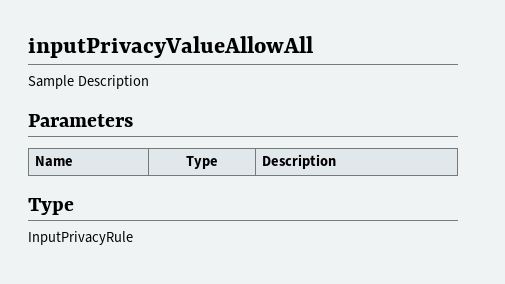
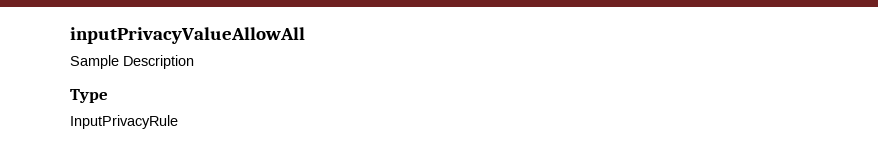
[28,114,133,127] [35,156,74,167] [186,156,218,169] [262,154,337,169] // Parameters // Name | Type | Description -> (194, 62) none

